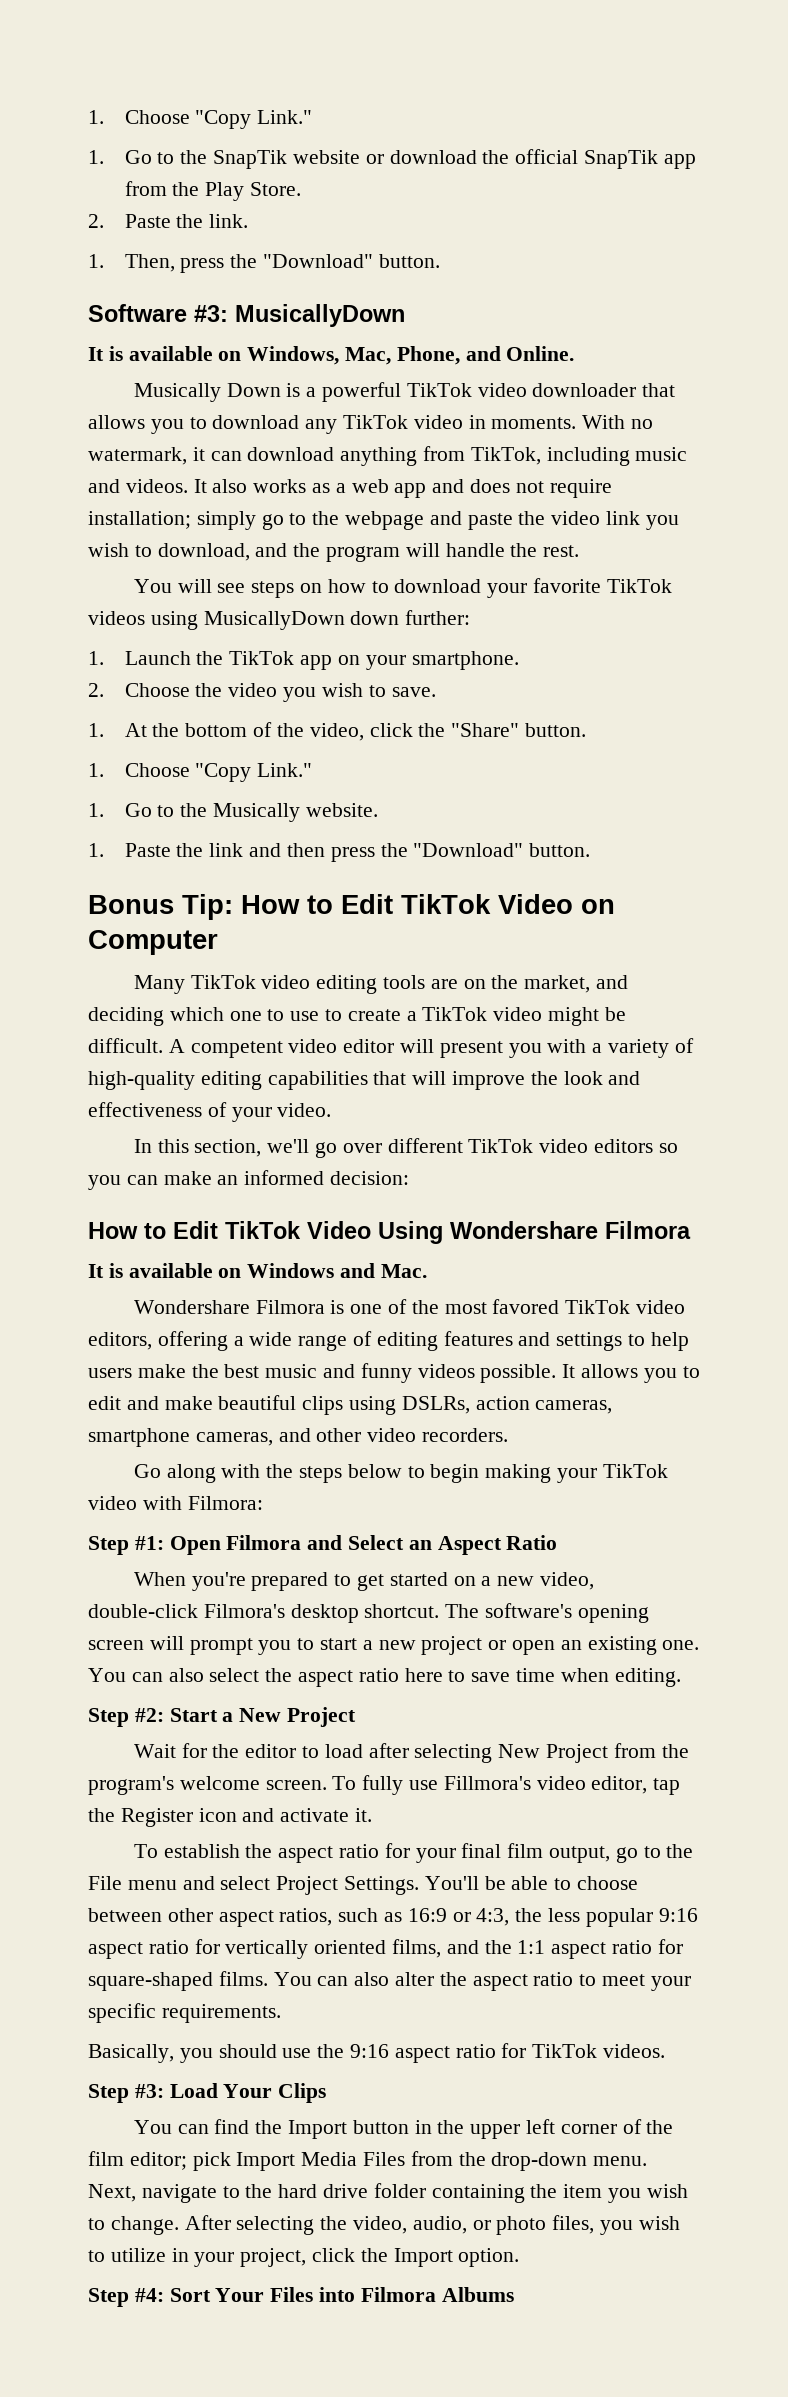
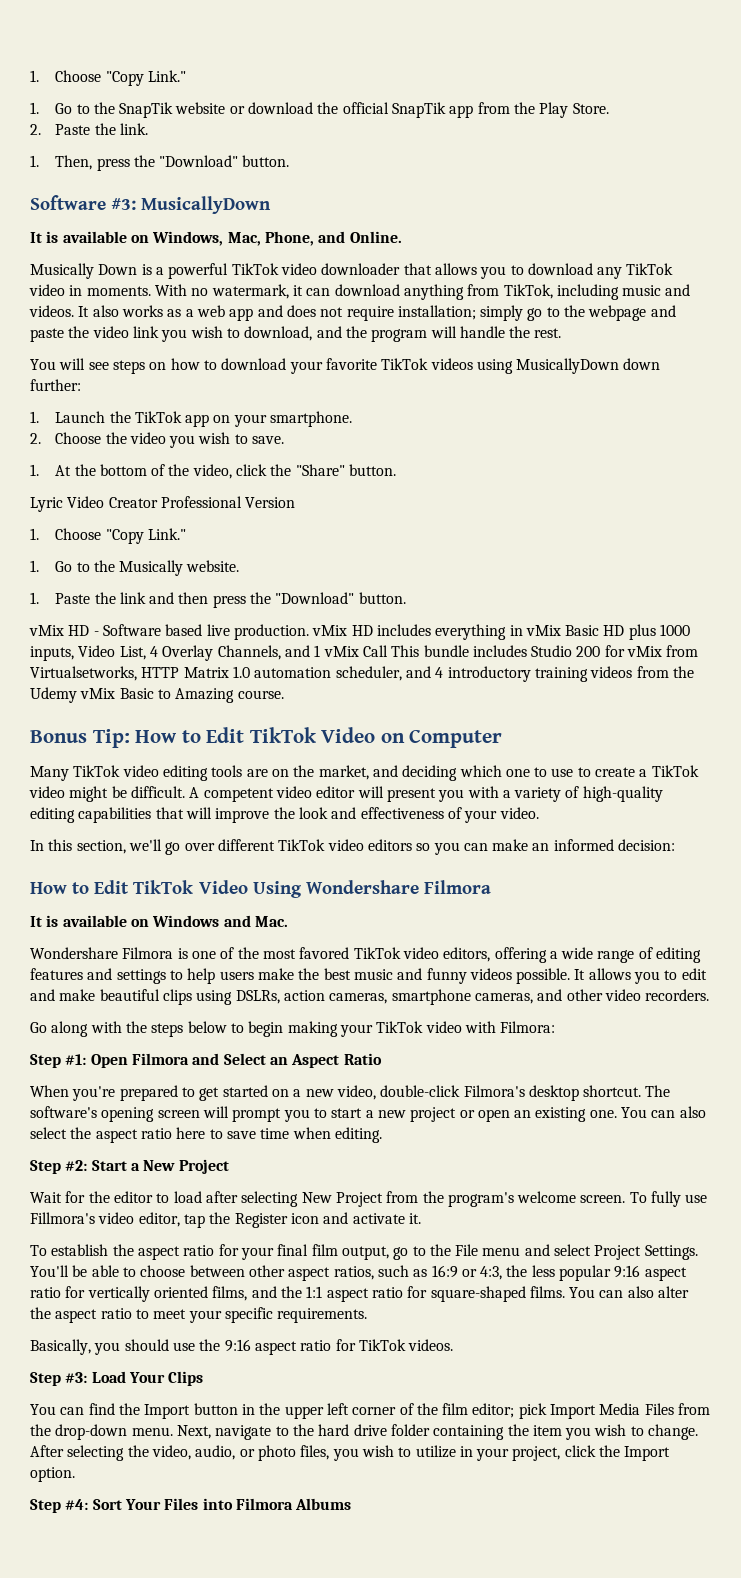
(586, 730) none -> [30,496,296,512] // Lyric Video Creator Professional Version
(591, 850) none -> [29,624,691,640] [30,645,699,661] [30,666,694,682] [30,687,284,703] // vMix HD - Software based live production. vMix HD includes everything in vMix Basic HD plus 1000 inputs, Video List, 4 Overlay Channels, and 1 vMix Call This bundle includes Studio 200 for vMix from Virtualsetworks, HTTP Matrix 1.0 automation scheduler, and 4 introductory training videos from the Udemy vMix Basic to Amazing course.

